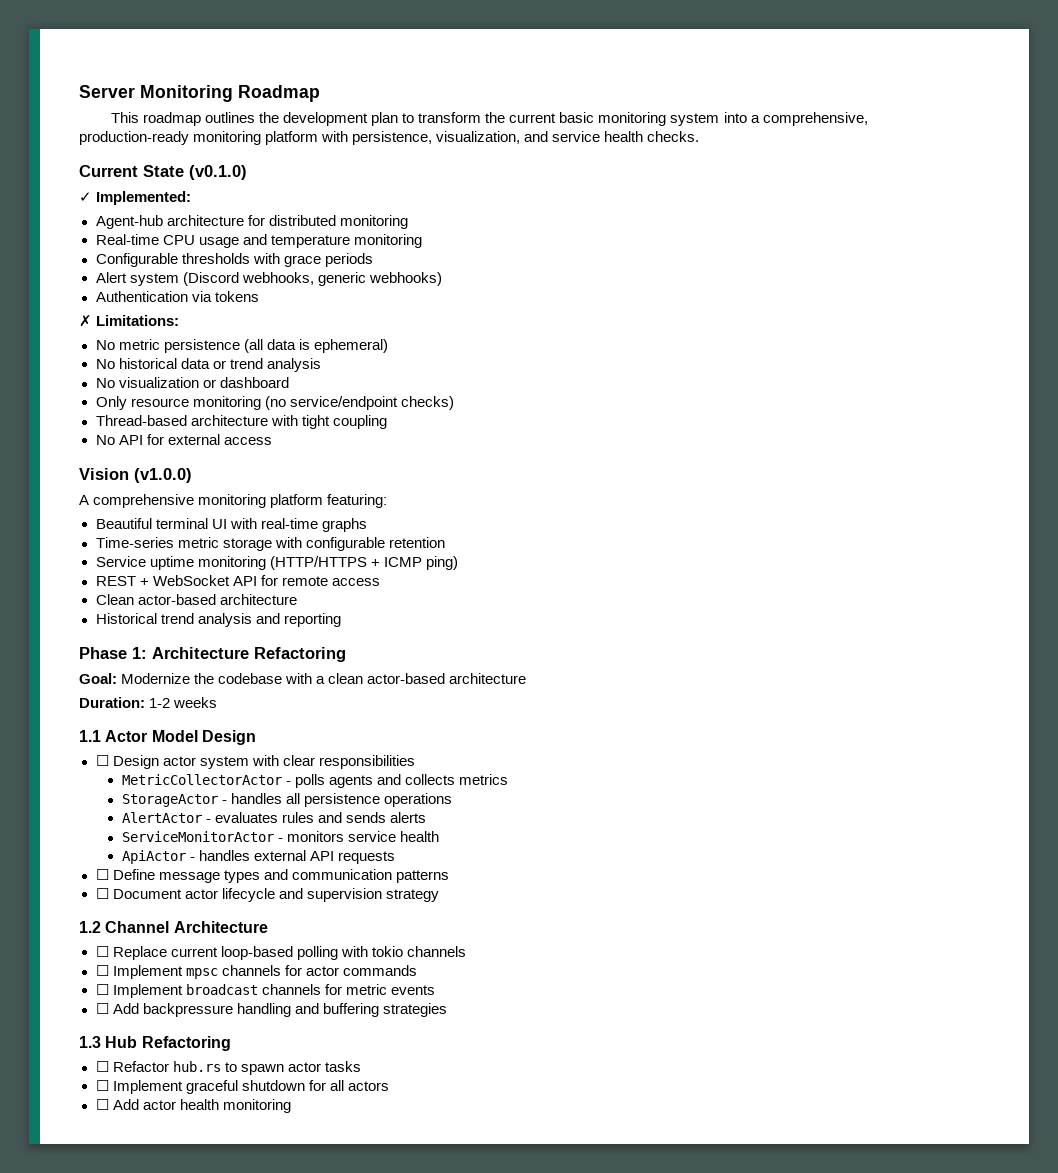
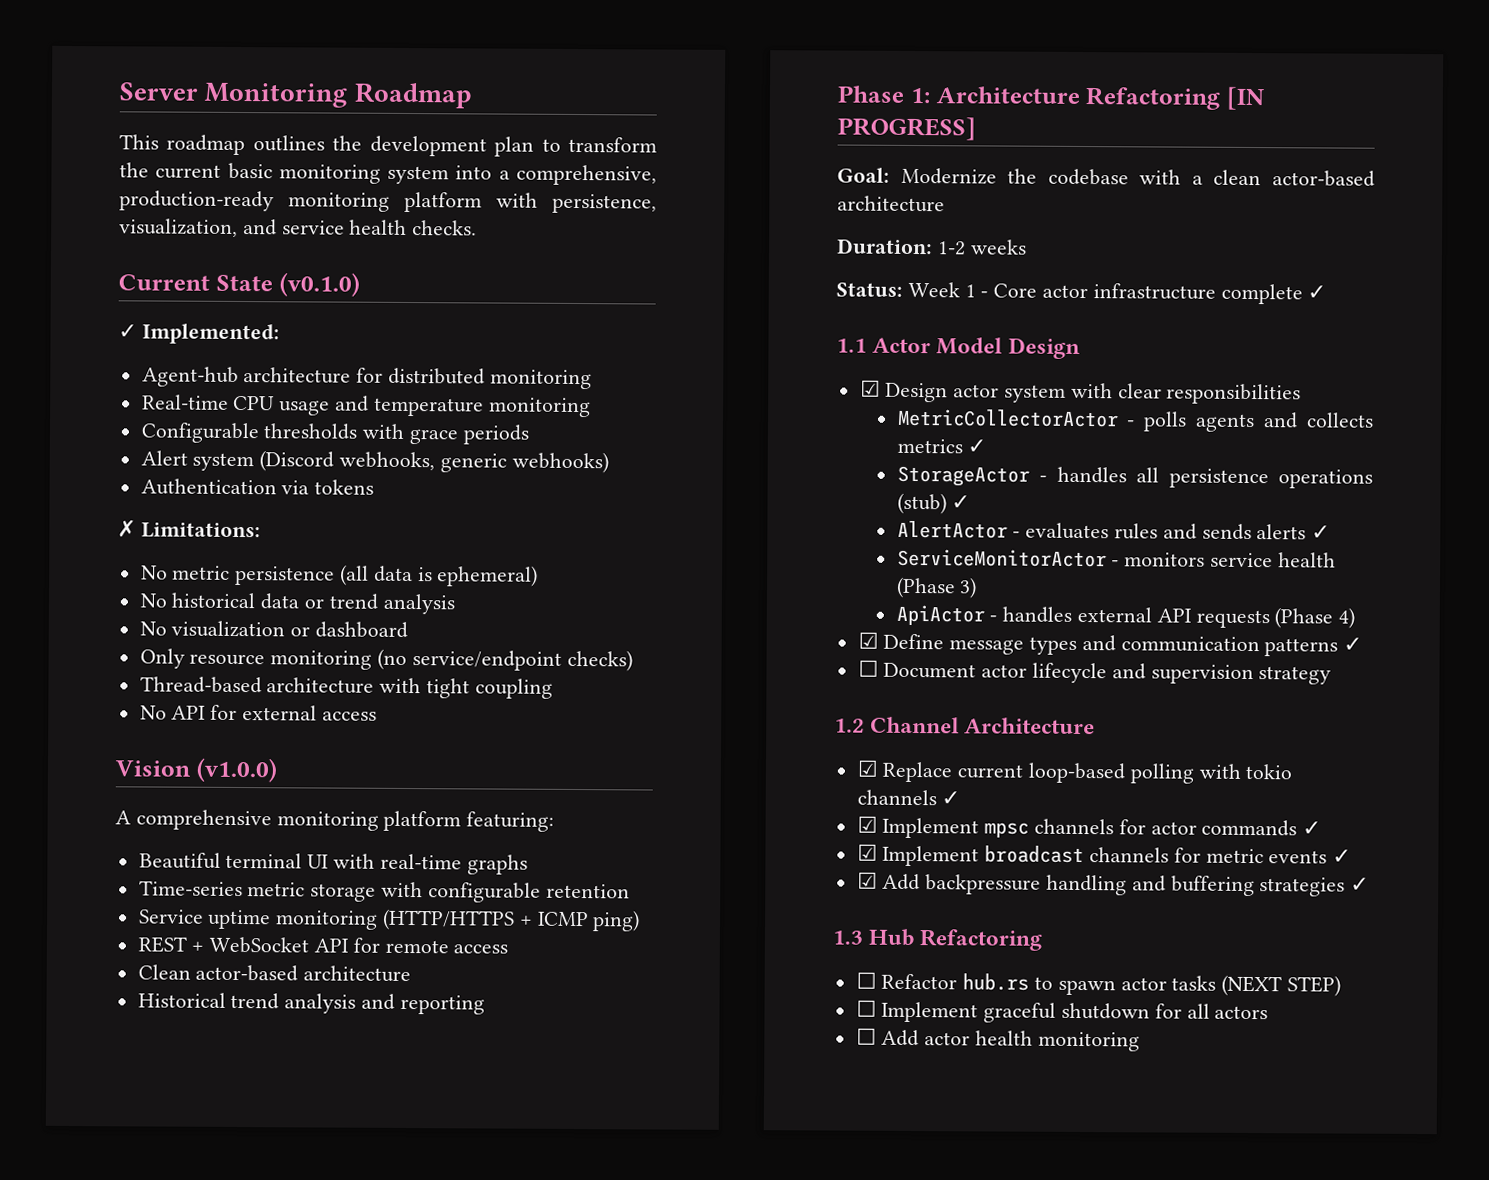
(346, 654) none -> [1226,86,1265,111] [837,116,976,141] [IN PROGRESS]
(218, 702) none -> [836,281,1327,305] // Status: Week 1 - Core actor infrastructure complete ✓
[95,755,109,766] ☐ -> [859,379,881,397] ☑
(509, 779) none -> [967,439,987,454] ✓
(453, 800) none -> [896,492,971,515] (stub) ✓
(427, 817) none -> [1311,525,1331,540] ✓
(440, 836) none -> [895,576,978,599] (Phase 3)
[95,869,109,880] // ☐ -> [1274,607,1356,629] [857,631,879,649] (Phase 4) // ☑
(449, 876) none -> [1343,637,1363,652] ✓
[95,946,109,957] ☐ -> [856,759,878,777] ☑
[95,965,109,976] // ☐ -> [941,791,961,806] [856,815,878,833] ✓ // ☑
[95,984,109,995] // ☐ -> [1302,821,1322,836] [856,843,878,861] ✓ // ☑
[95,1003,109,1014] // ☐ -> [1332,849,1352,864] [856,871,878,889] ✓ // ☑
(447, 1010) none -> [1350,877,1370,892] ✓
(361, 1066) none -> [1221,974,1342,997] (NEXT STEP)

